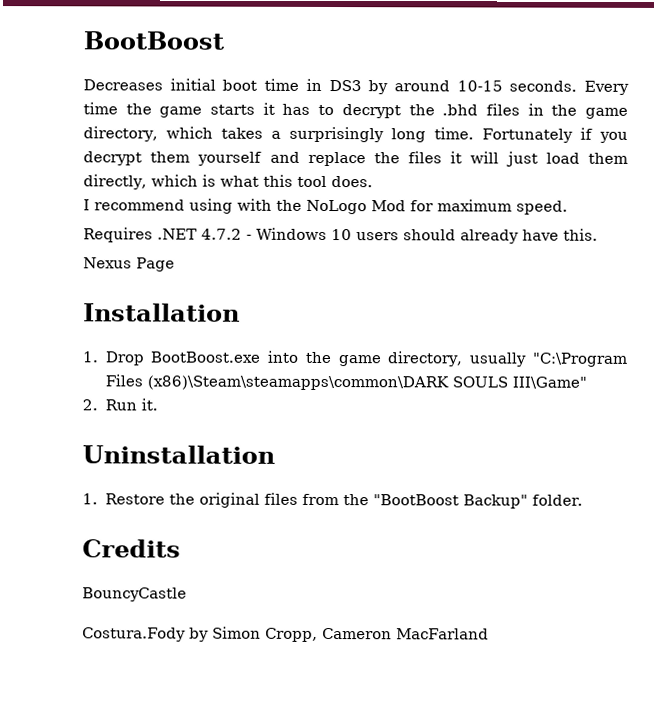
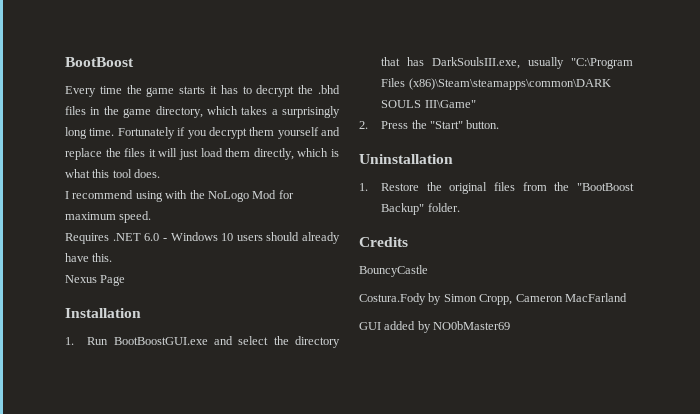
[83,78,578,95] Decreases initial boot time in DS3 by around 10-15 seconds. -> (134, 62) none
[201,228,242,240] 4.7.2 -> [144,233,160,241] 6.0
[104,350,464,367] Drop BootBoost.exe into the game directory, -> [87,336,340,348] [381,57,521,69] Run BootBoostGUI.exe and select the directory that has DarkSoulsIII.exe,
[104,398,158,411] Run it. -> [381,120,500,129] Press the "Start" button.
(489, 634) none -> [359,321,511,333] // GUI added by NO0bMaster69

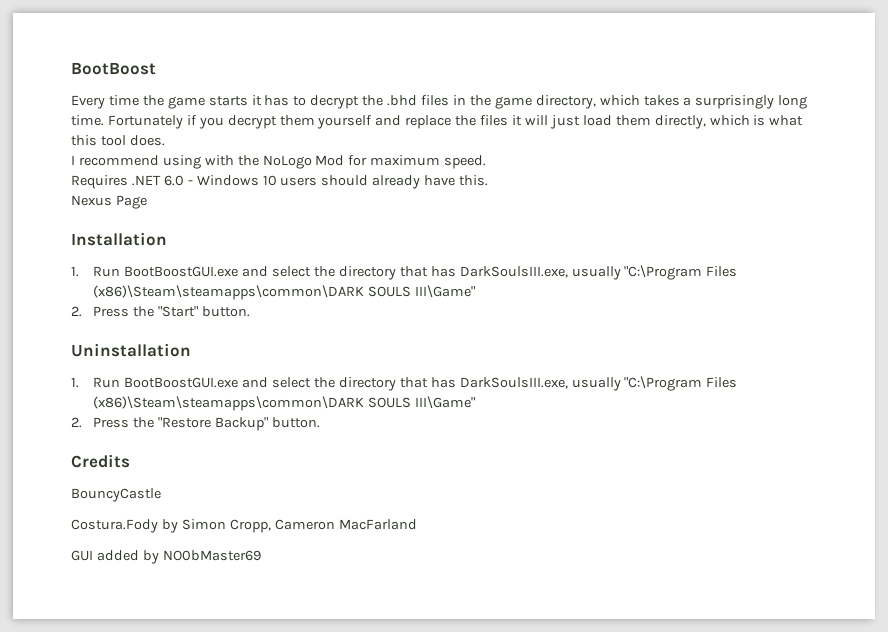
[381,182,634,194] [381,203,460,215] Restore the original files from the "BootBoost Backup" folder. -> [93,376,738,391] [93,396,476,411] [71,417,320,431] Run BootBoostGUI.exe and select the directory that has DarkSoulsIII.exe, usually "C:\Program Files (x86)\Steam\steamapps\common\DARK SOULS III\Game" // 2. Press the "Restore Backup" button.

